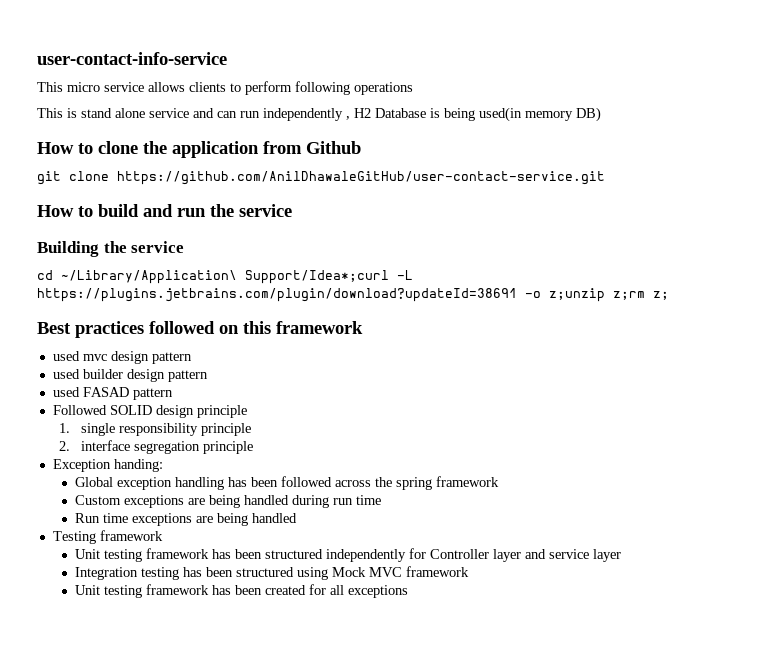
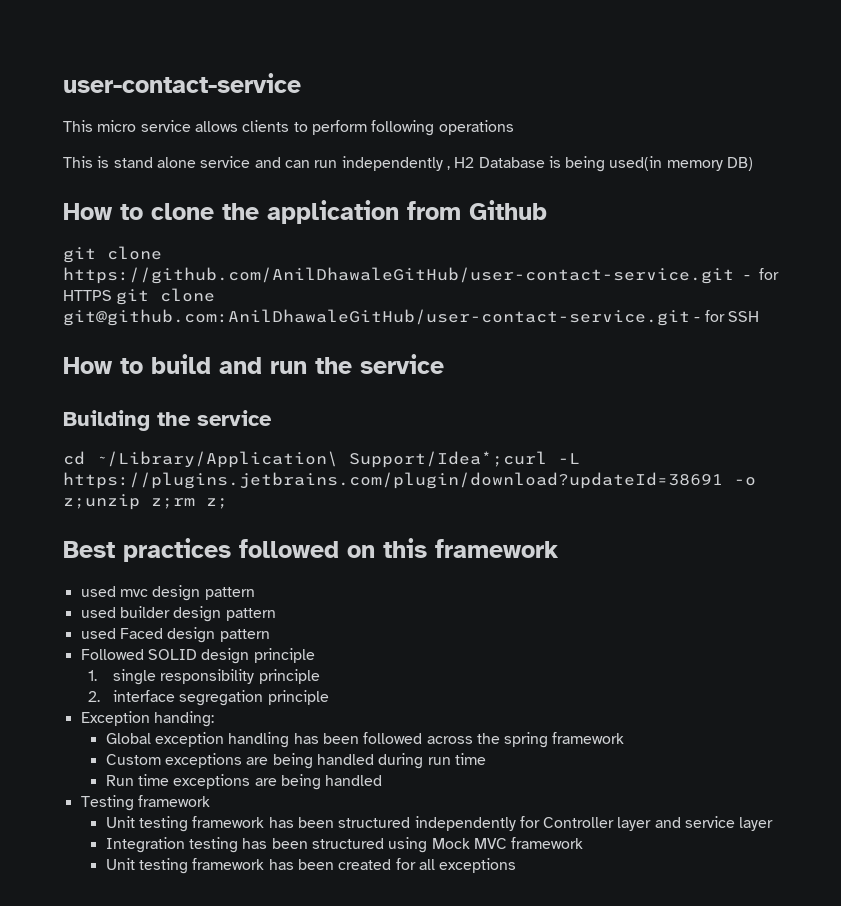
[37,52,227,65] user-contact-info-service -> [63,73,301,93] user-contact-service
(605, 178) none -> [743,268,779,280] [63,288,216,305] [63,309,759,326] - for HTTPS git clone git@github.com:AnilDhawaleGitHub/user-contact-service.git - for SSH
[82,387,129,397] FASAD -> [119,627,216,643] Faced design

